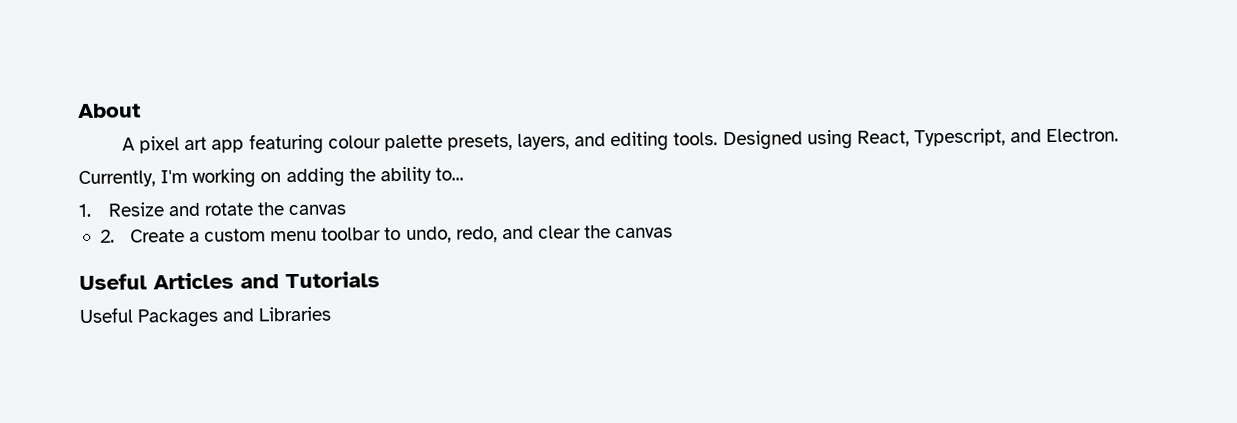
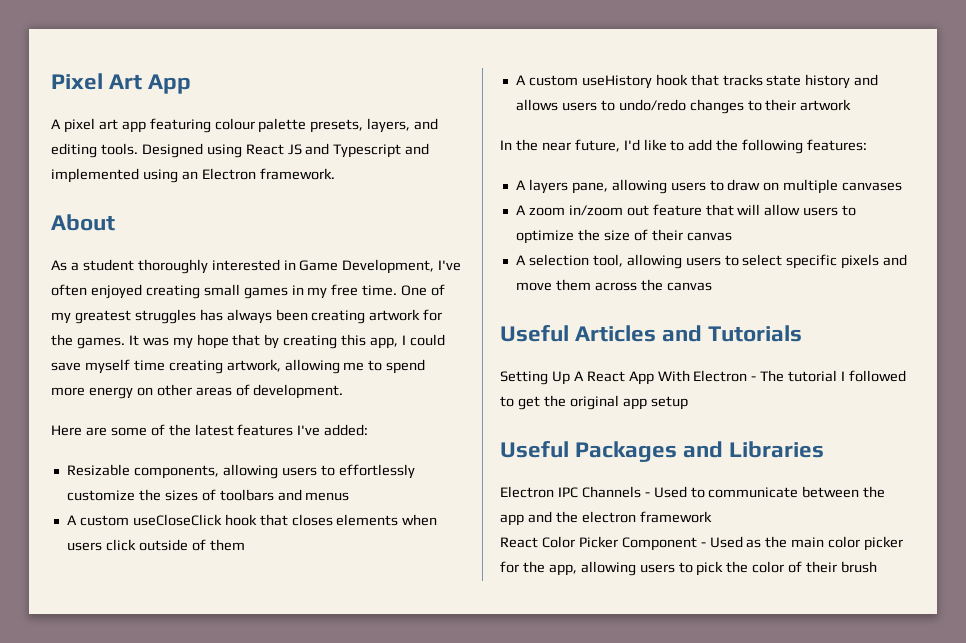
[77,103,141,118] About -> [51,73,192,94] Pixel Art App
[856,128,1120,147] [78,166,464,188] [78,202,348,217] [99,225,581,243] React, Typescript, and Electron. // Currently, I'm working on adding the ability to... // 1. Resize and rotate the canvas // 2. Create a custom menu toolbar to undo, redo, and clear -> [245,143,430,158] [51,168,335,183] [51,214,115,231] [51,259,462,274] [51,284,446,299] [51,309,443,324] [51,334,445,349] [51,359,426,374] [51,384,344,399] [51,424,369,436] [66,464,415,479] [66,489,350,501] [66,514,438,526] [66,539,245,551] [515,74,879,89] [515,99,852,114] [500,139,868,154] [515,179,903,194] [515,204,857,216] [515,229,732,244] [515,254,908,269] [515,279,637,291] React JS and Typescript and implemented using an Electron framework. // About // As a student thoroughly interested in Game Development, I've often enjoyed creating small games in my free time. One of my greatest struggles has always been creating artwork for the games. It was my hope that by creating this app, I could save myself time creating artwork, allowing me to spend more energy on other areas of development. // Here are some of the latest features I've added: // Resizable components, allowing users to effortlessly customize the sizes of toolbars and menus // A custom useCloseClick hook that closes elements when users click outside of them // A custom useHistory hook that tracks state history and allows users to undo/redo changes to their artwork // In the near future, I'd like to add the following features: // A layers pane, allowing users to draw on multiple canvases // A zoom in/zoom out feature that will allow users to optimize the size of their canvas // A selection tool, allowing users to select specific pixels and move them across
[79,306,332,328] Useful Packages and Libraries -> [500,370,907,385] [500,395,688,410] [500,441,825,462] [500,486,886,498] [500,511,712,526] [500,536,904,551] [500,561,878,576] Setting Up A React App With Electron - The tutorial I followed to get the original app setup // Useful Packages and Libraries // Electron IPC Channels - Used to communicate between the app and the electron framework // React Color Picker Component - Used as the main color picker for the app, allowing users to pick the color of their brush

